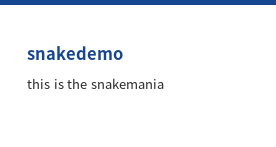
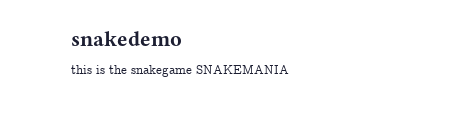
[90,78,164,89] snakemania -> [131,64,289,77] snakegame SNAKEMANIA

